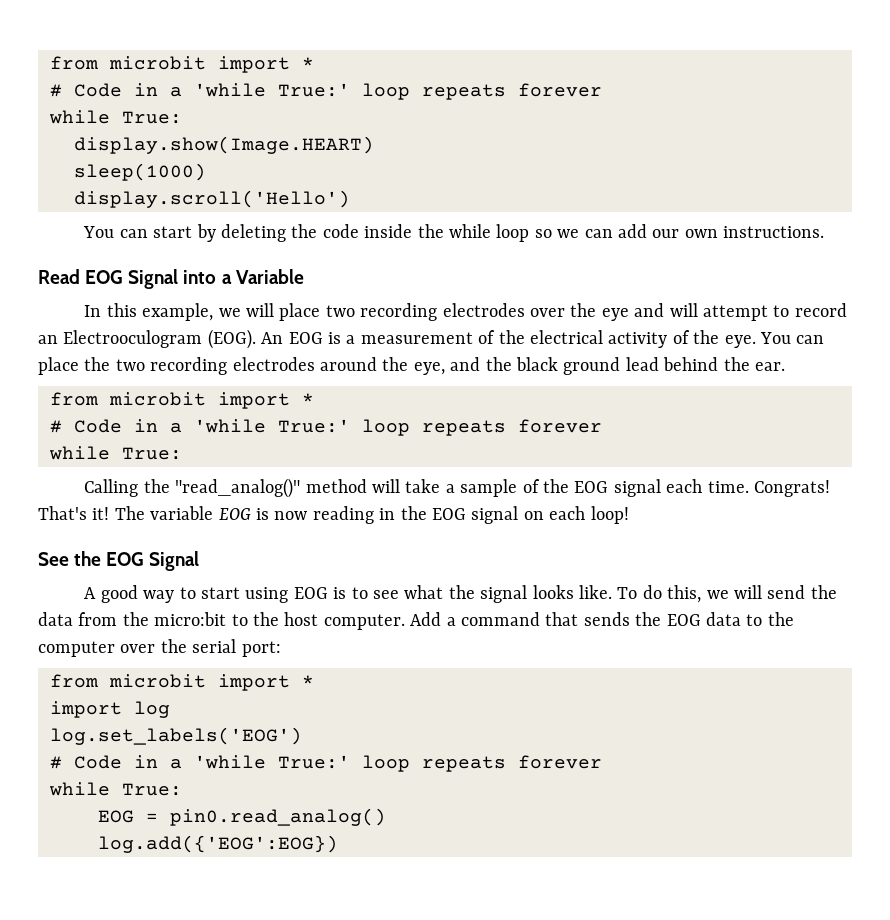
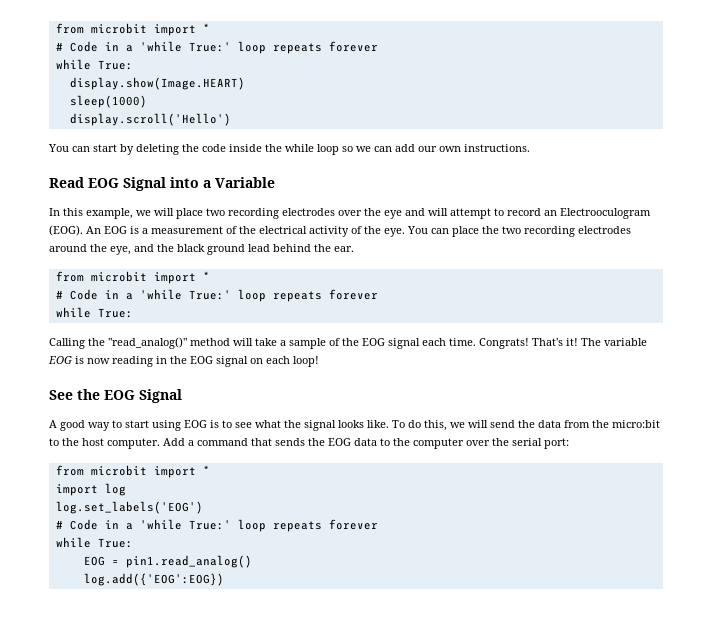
[170,808,386,826] pin0.read_analog() -> [125,555,252,568] pin1.read_analog()

